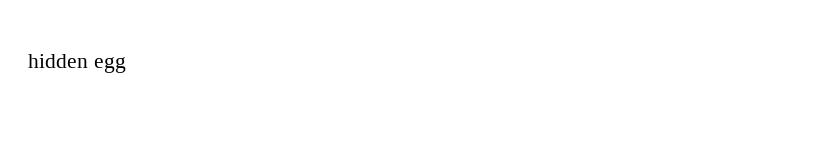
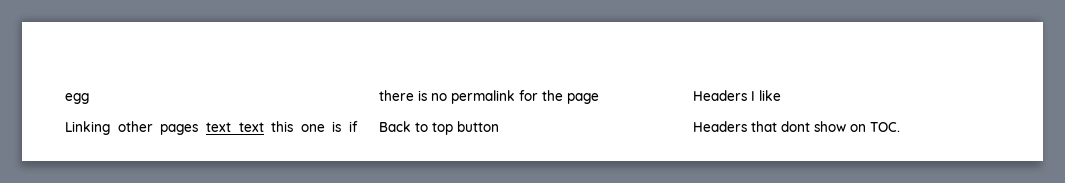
[28,54,88,68] hidden -> (65, 98) none
(126, 65) none -> [65,121,358,135] [379,90,599,104] [379,121,499,135] [693,90,781,101] [693,121,900,132] // Linking other pages text text this one is if there is no permalink for the page // Back to top button // Headers I like // Headers that dont show on TOC.

